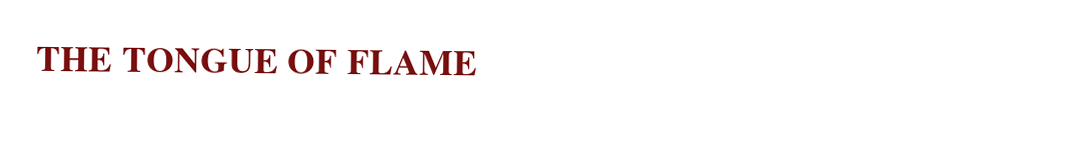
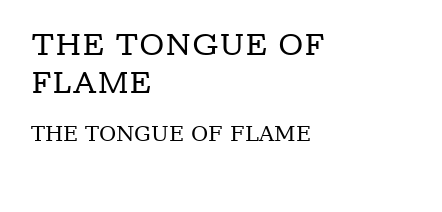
[36,46,478,76] THE TONGUE OF FLAME -> [31,34,325,55] [31,72,151,93] [31,126,311,141] THE TONGUE OF FLAME // THE TONGUE OF FLAME

